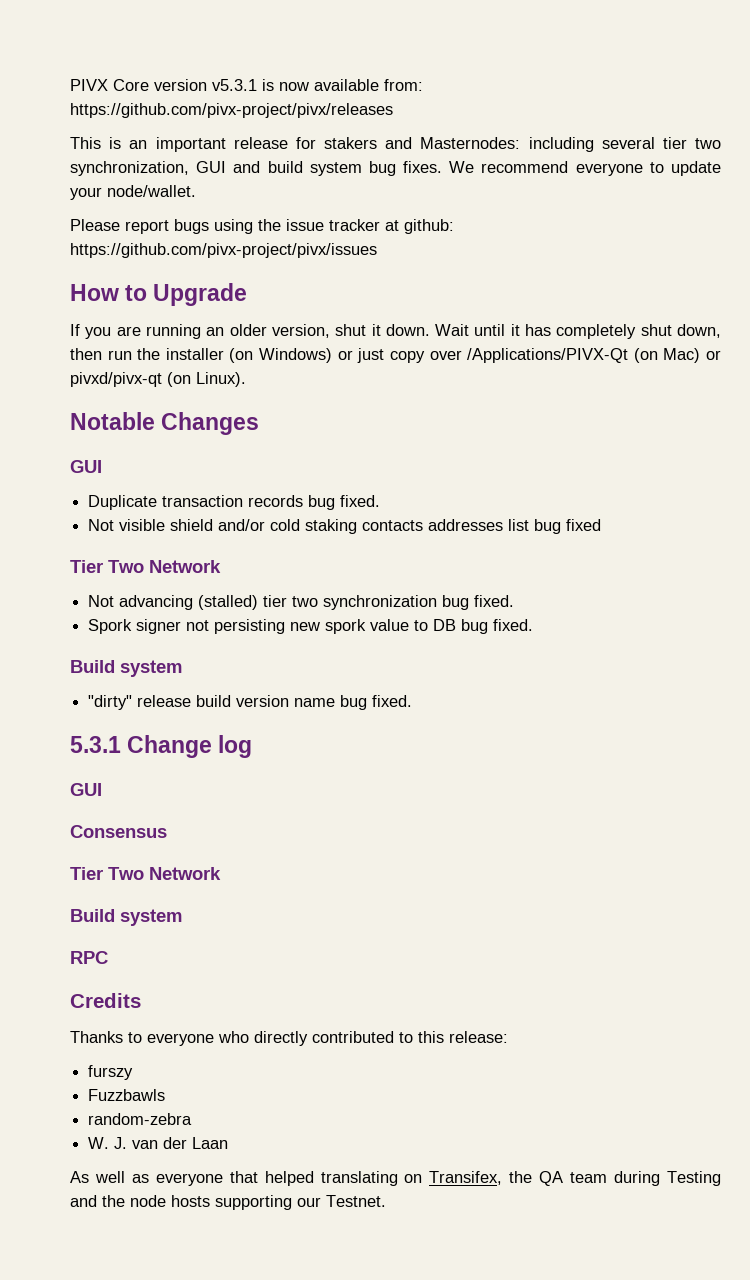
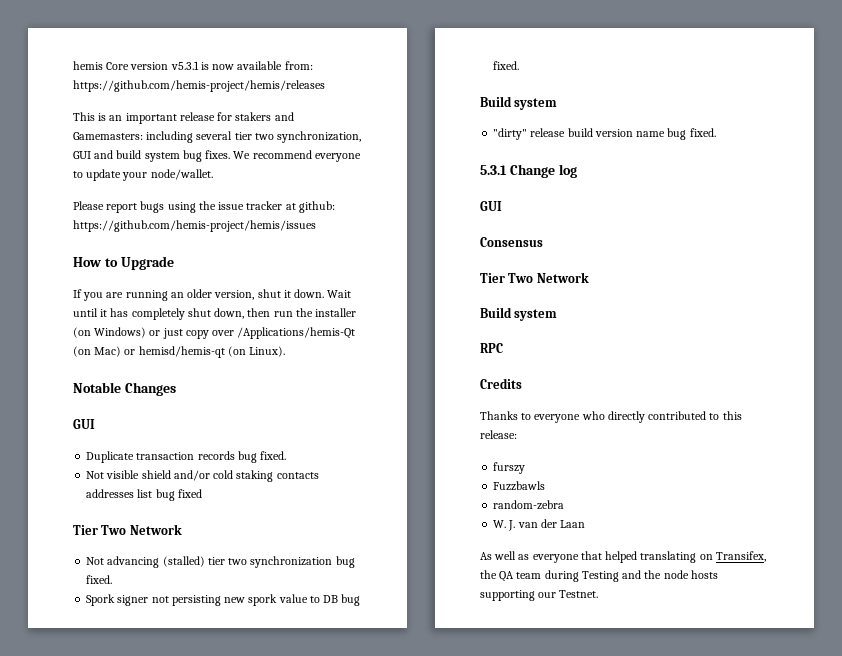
[70,79,108,91] PIVX -> [73,61,103,70] hemis
[70,103,393,118] https://github.com/pivx-project/pivx/releases -> [73,80,325,92] https://github.com/hemis-project/hemis/releases
[420,137,521,149] Masternodes: -> [73,132,143,140] Gamemasters:
[70,243,377,258] https://github.com/pivx-project/pivx/issues -> [73,220,316,232] https://github.com/hemis-project/hemis/issues
[467,348,629,363] /Applications/PIVX-Qt -> [237,327,356,339] /Applications/hemis-Qt
[70,372,162,387] pivxd/pivx-qt -> [138,346,225,358] hemisd/hemis-qt

